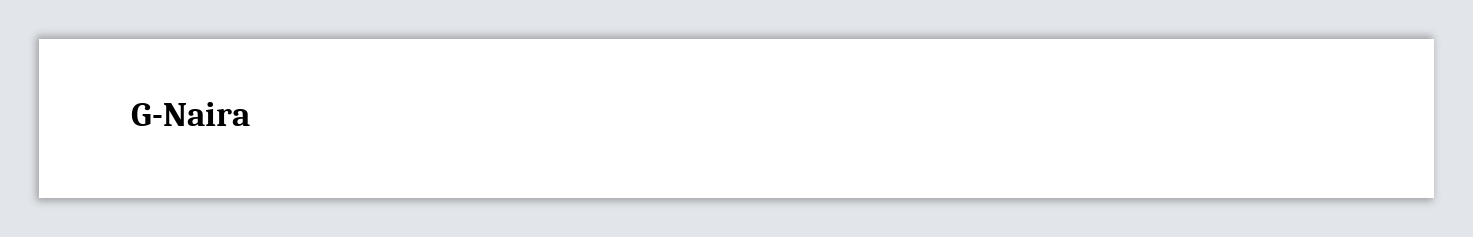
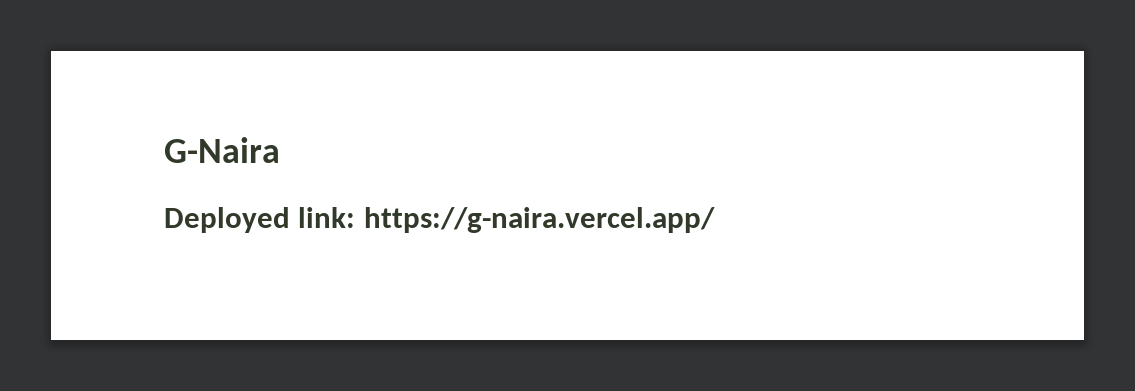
(250, 114) none -> [164,207,715,233] // Deployed link: https://g-naira.vercel.app/

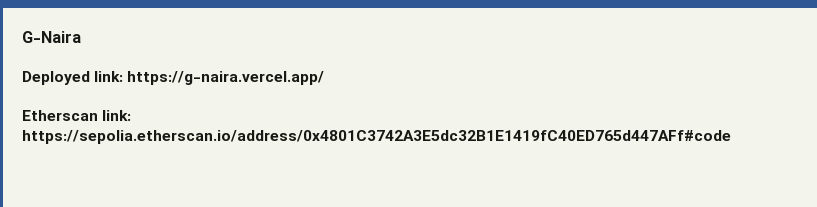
(715, 220) none -> [22,110,132,121] [22,130,731,144] // Etherscan link: https://sepolia.etherscan.io/address/0x4801C3742A3E5dc32B1E1419fC40ED765d447AFf#code

